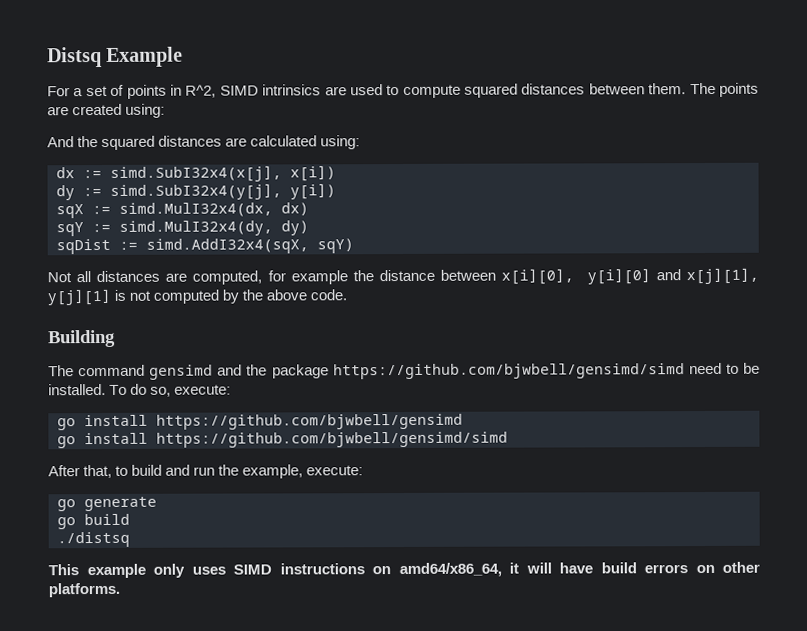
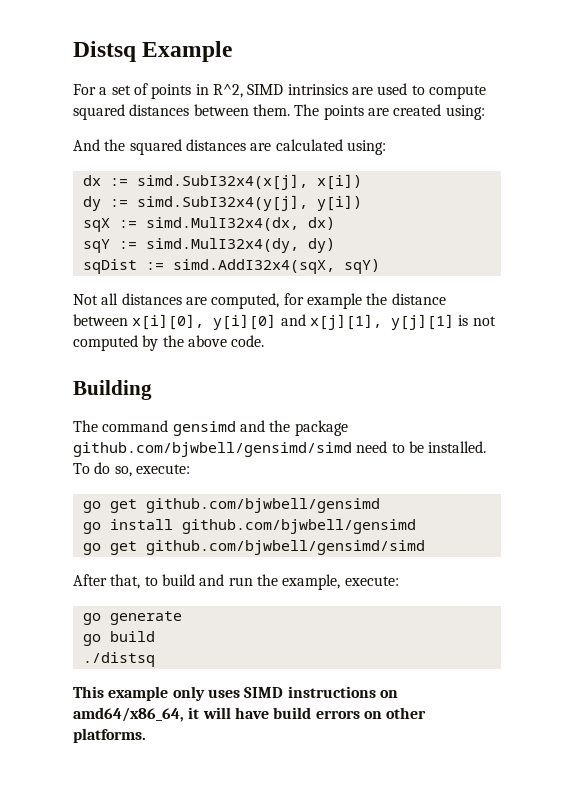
[332,363,685,380] https://github.com/bjwbell/gensimd/simd -> [73,442,352,457] github.com/bjwbell/gensimd/simd
[84,413,463,430] [57,431,508,449] install https://github.com/bjwbell/gensimd // go install https://github.com/bjwbell/gensimd/simd -> [109,498,380,513] [82,519,416,534] [82,540,425,555] get github.com/bjwbell/gensimd // go install github.com/bjwbell/gensimd // go get github.com/bjwbell/gensimd/simd

